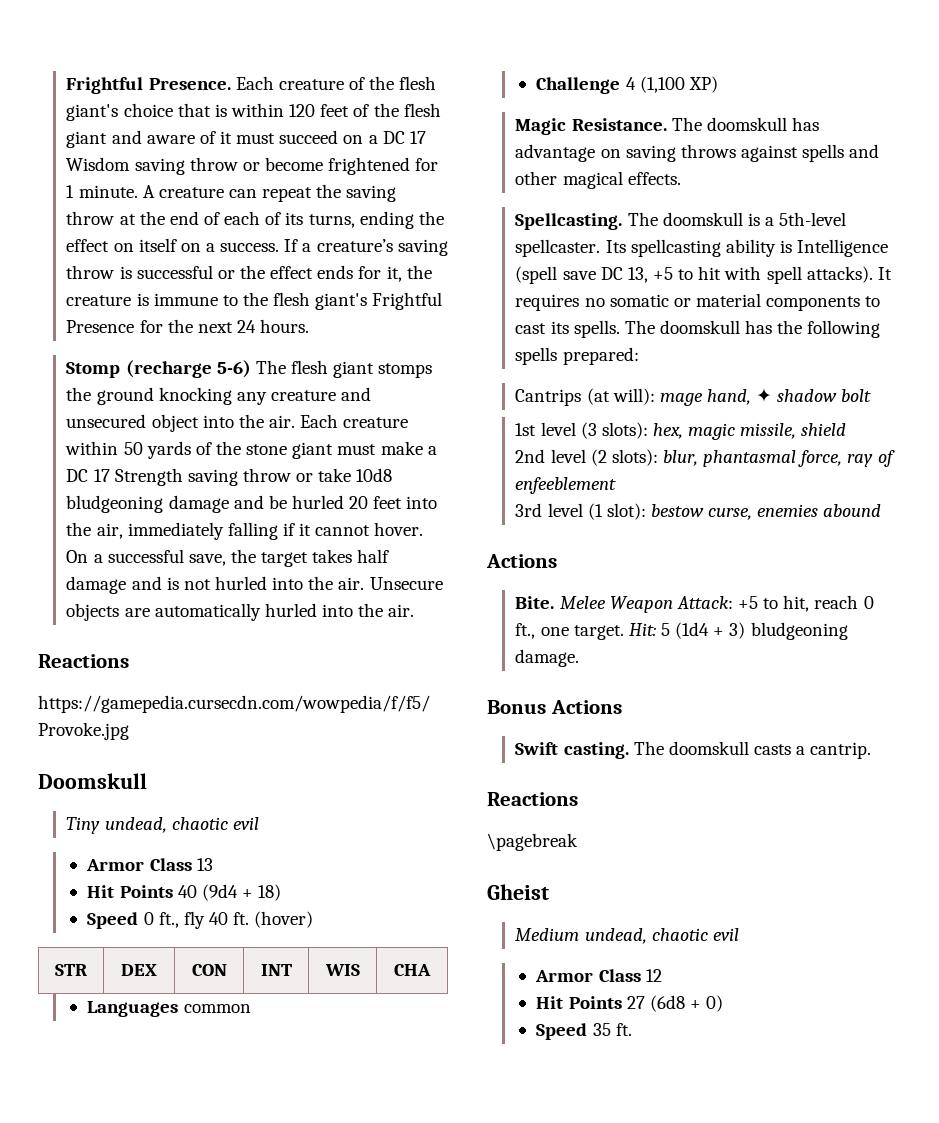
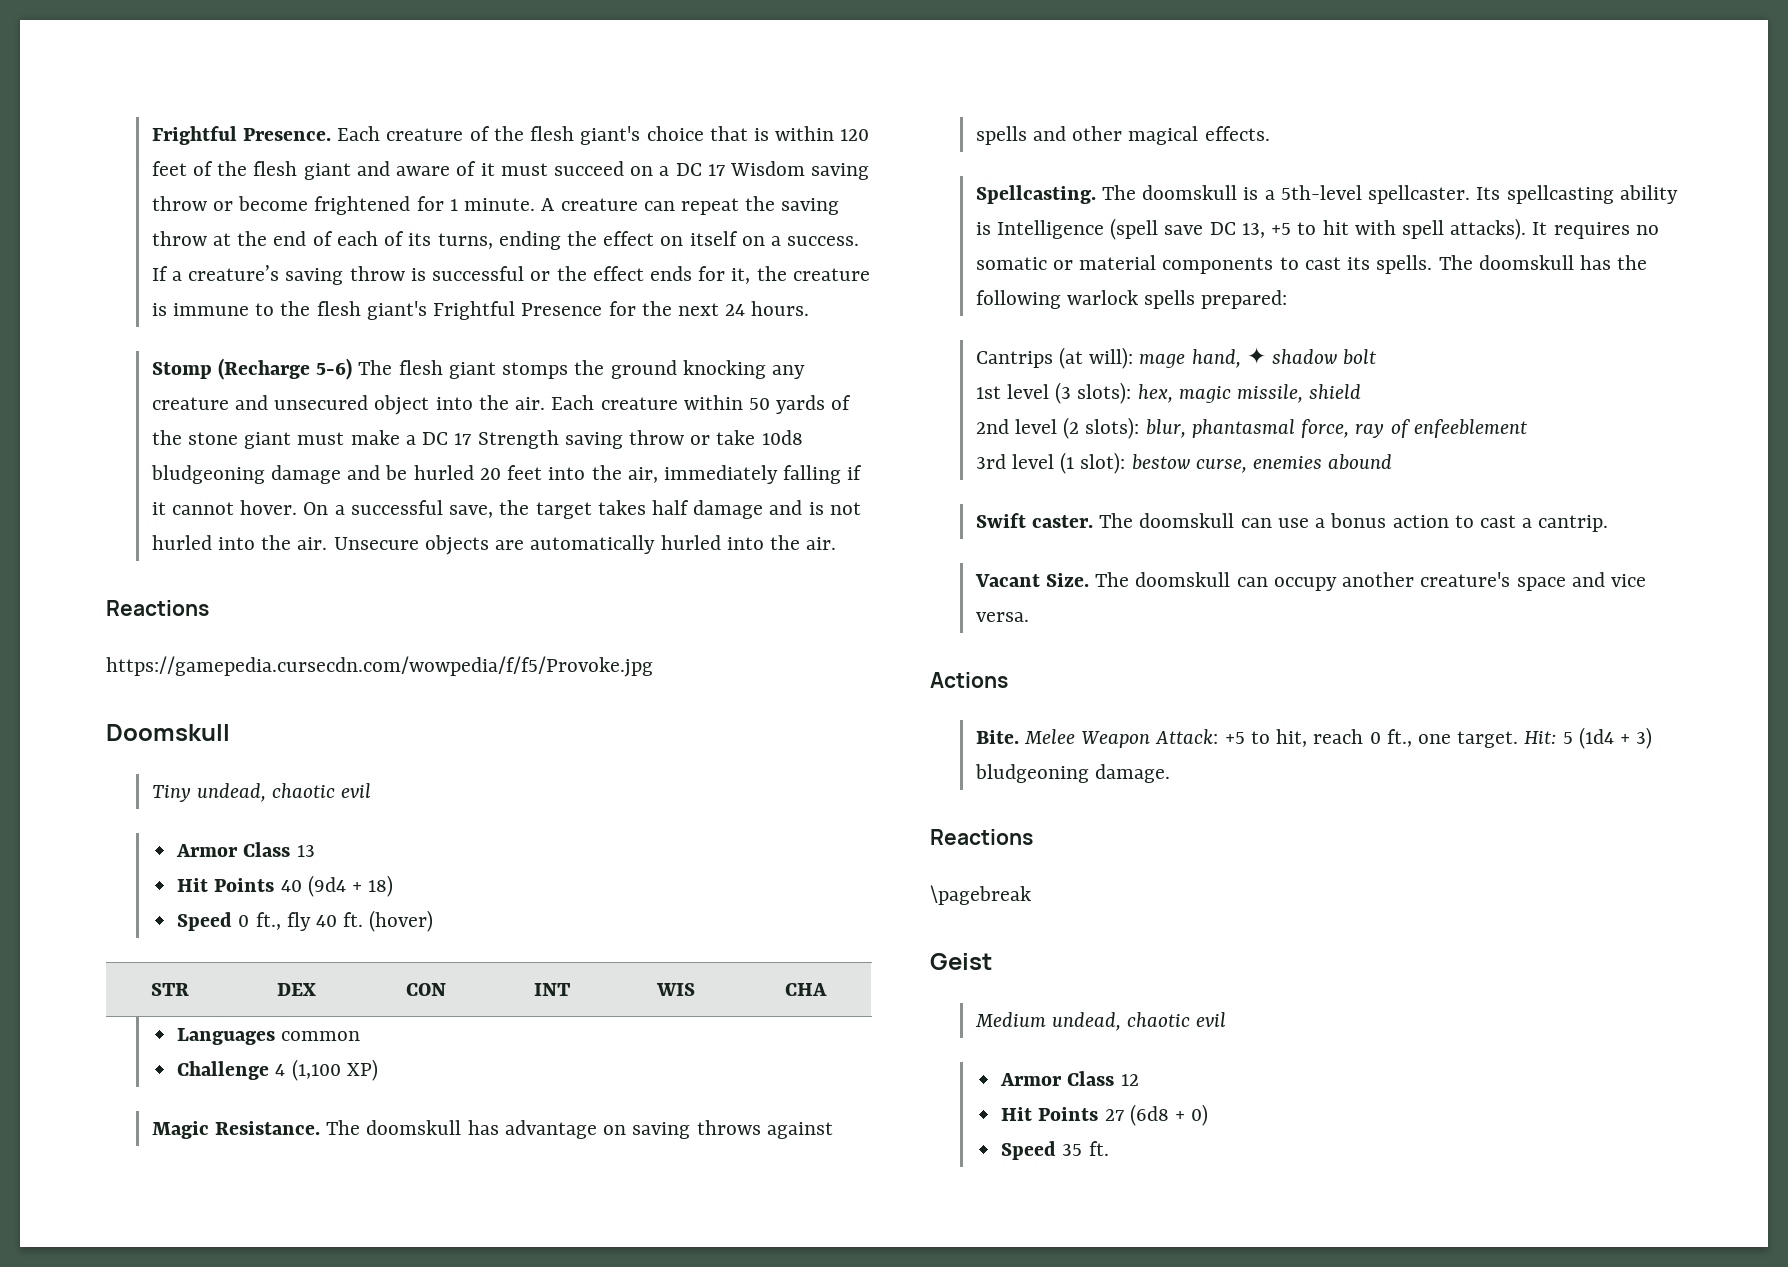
[125,360,212,378] (recharge -> [218,358,311,380] (Recharge
(881, 329) none -> [1067,290,1139,305] warlock
(882, 510) none -> [975,513,1609,532] [974,572,1646,591] [975,612,1029,622] // Swift caster. The doomskull can use a bonus action to cast a cantrip. // Vacant Size. The doomskull can occupy another creature's space and vice versa.
[487,700,622,714] [515,741,872,759] // Bonus Actions // Swift casting. The doomskull casts a cantrip. -> (1171, 773) none
[487,884,549,900] Gheist -> [930,953,992,970] Geist

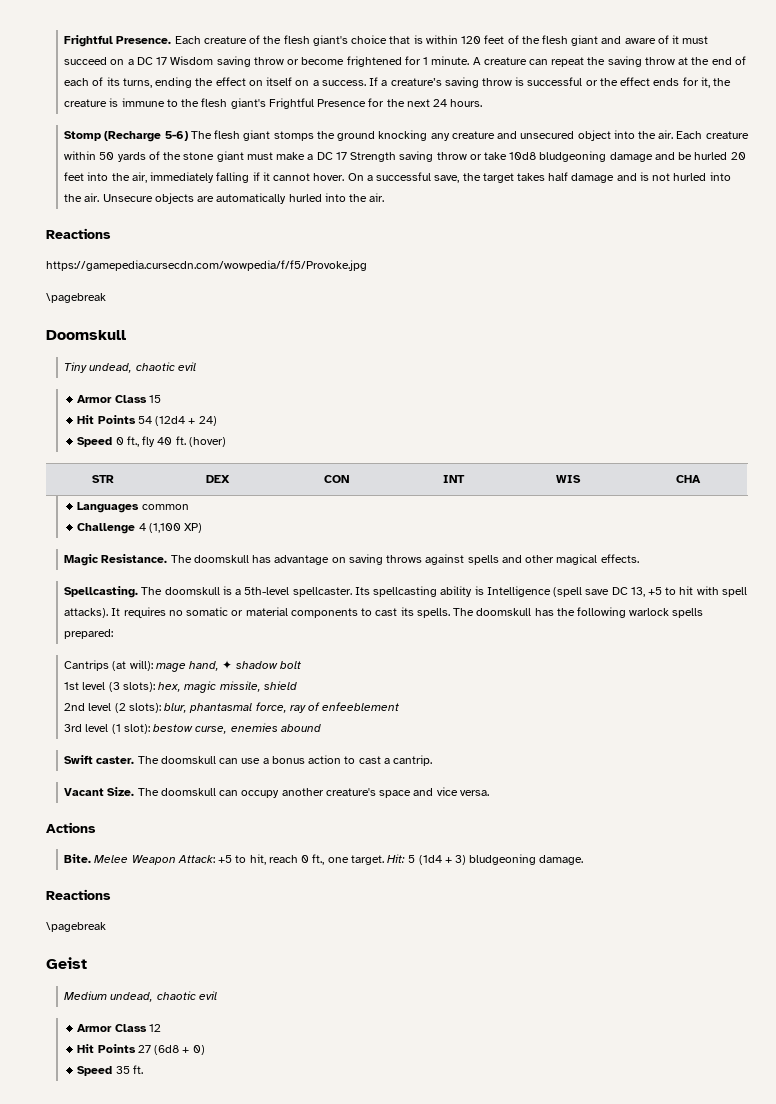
(653, 666) none -> [46,293,106,303] // \pagebreak
[296,845,315,857] [177,875,394,897] 13 // Hit Points 40 (9d4 + 18) -> [148,395,161,403] [77,415,217,426] 15 // Hit Points 54 (12d4 + 24)

